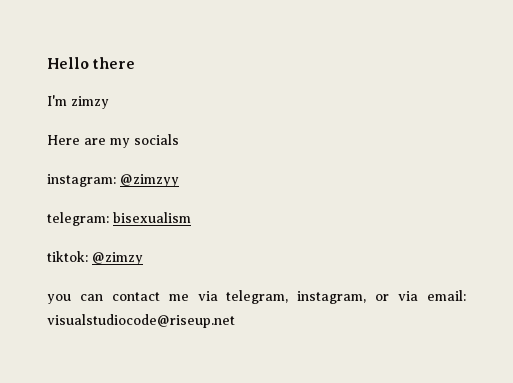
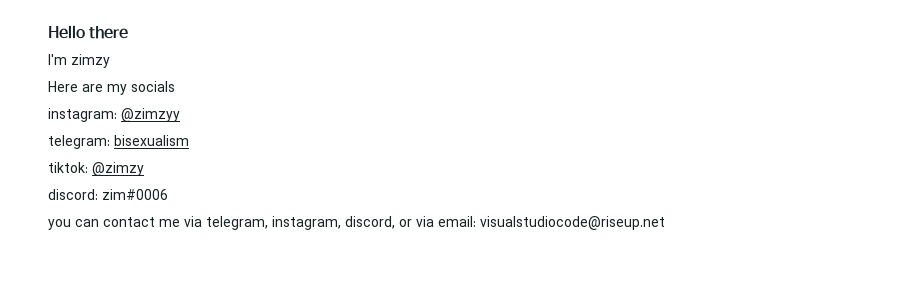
(143, 258) none -> [48,189,168,200] // discord: zim#0006
(367, 297) none -> [345,216,395,229] discord,

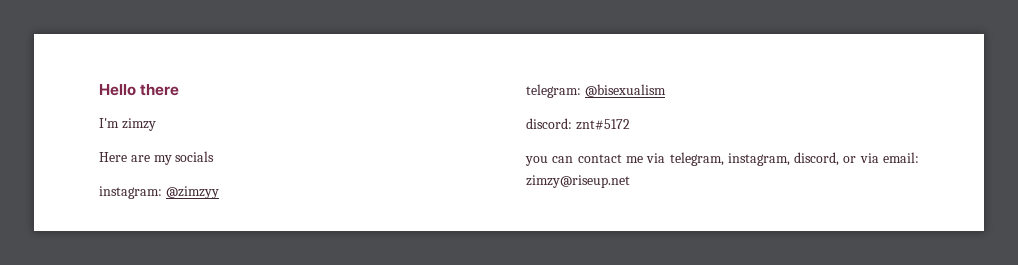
[114,135,189,146] [48,162,144,176] bisexualism // tiktok: @zimzy -> [584,84,666,97] @bisexualism
[102,189,168,200] zim#0006 -> [575,119,630,130] znt#5172
[480,216,665,230] visualstudiocode@riseup.net -> [526,175,630,188] zimzy@riseup.net

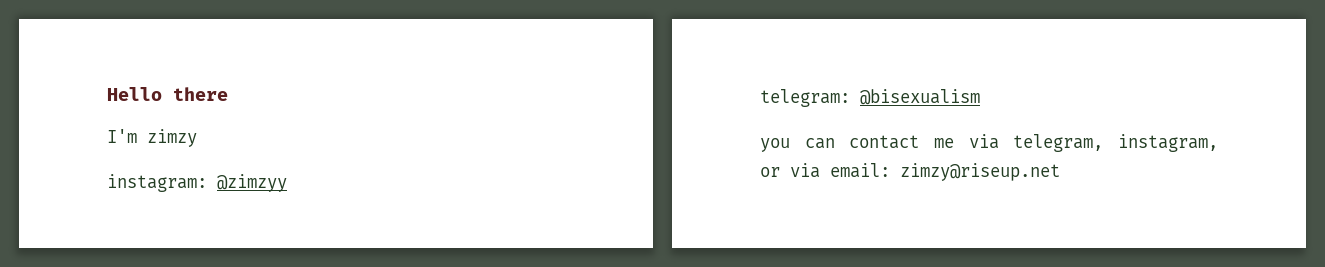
[99,151,215,165] // Here are my socials -> (197, 138) none
[526,118,630,130] // discord: znt#5172 -> (980, 97) none
[794,152,840,166] discord, -> (1218, 143) none

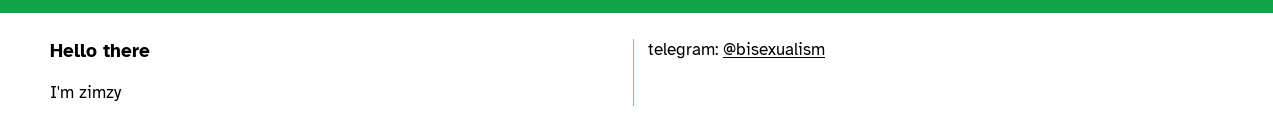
[107,174,287,192] // instagram: @zimzyy -> (122, 93) none
[760,134,1218,152] [760,163,1060,181] // you can contact me via telegram, instagram, or via email: zimzy@riseup.net -> (825, 48) none

